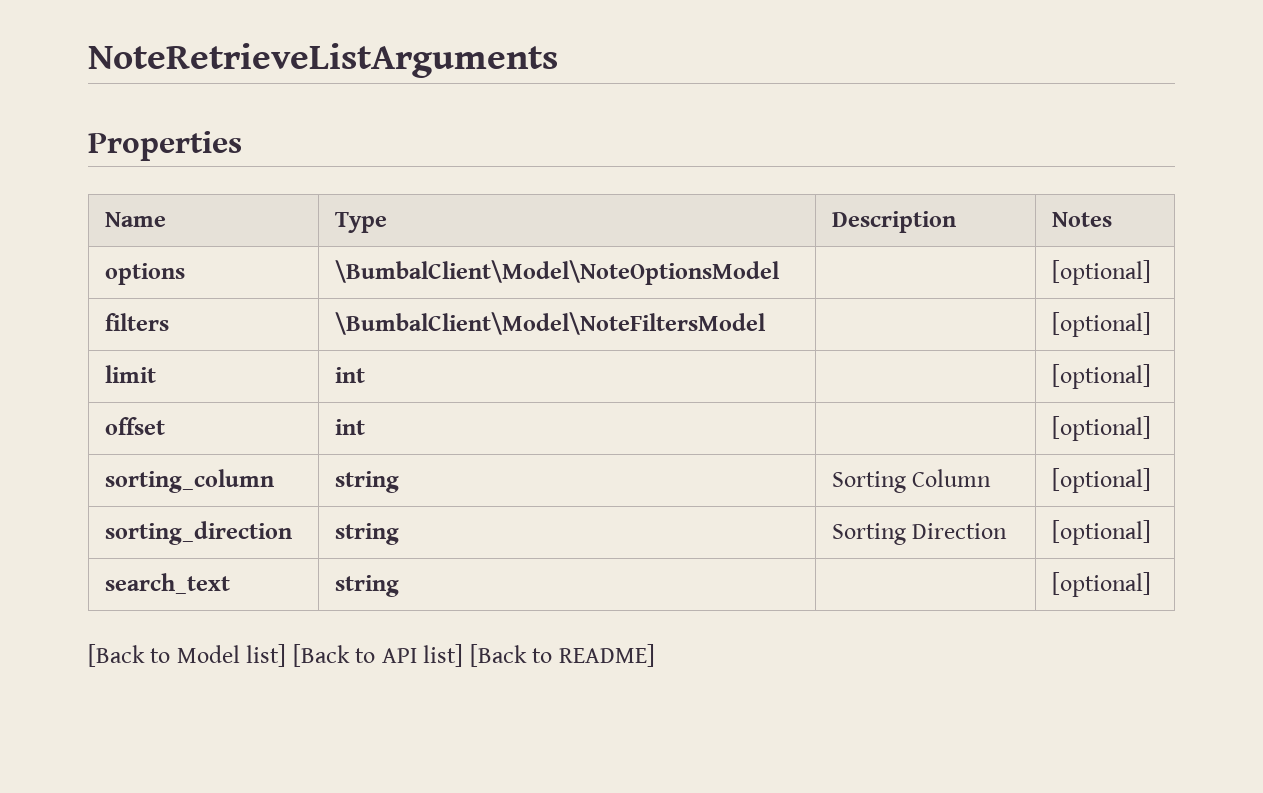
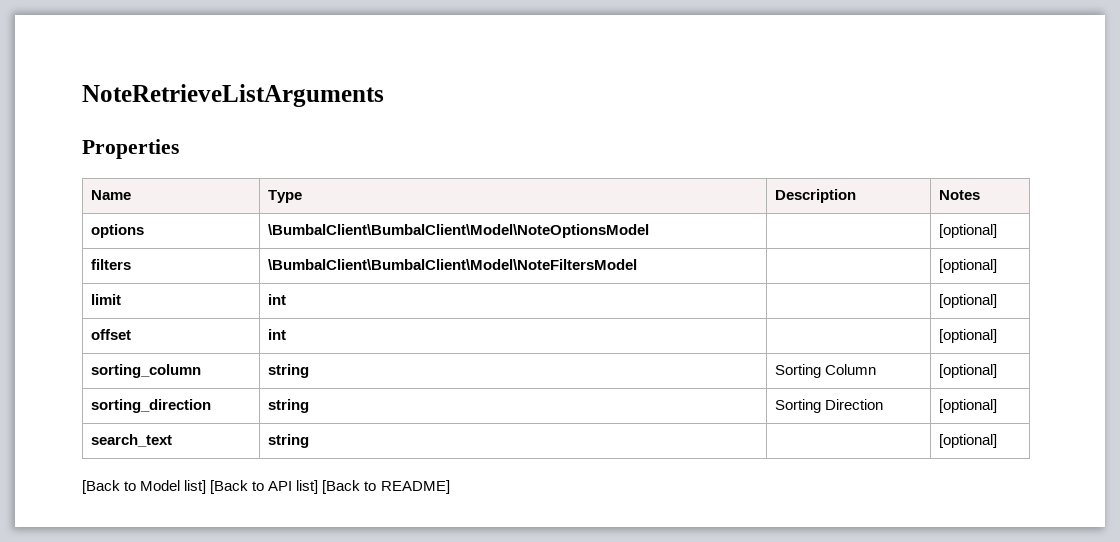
[334,260,780,285] \BumbalClient\Model\NoteOptionsModel -> [268,224,650,238] \BumbalClient\BumbalClient\Model\NoteOptionsModel
[334,312,766,335] \BumbalClient\Model\NoteFiltersModel -> [268,259,638,270] \BumbalClient\BumbalClient\Model\NoteFiltersModel

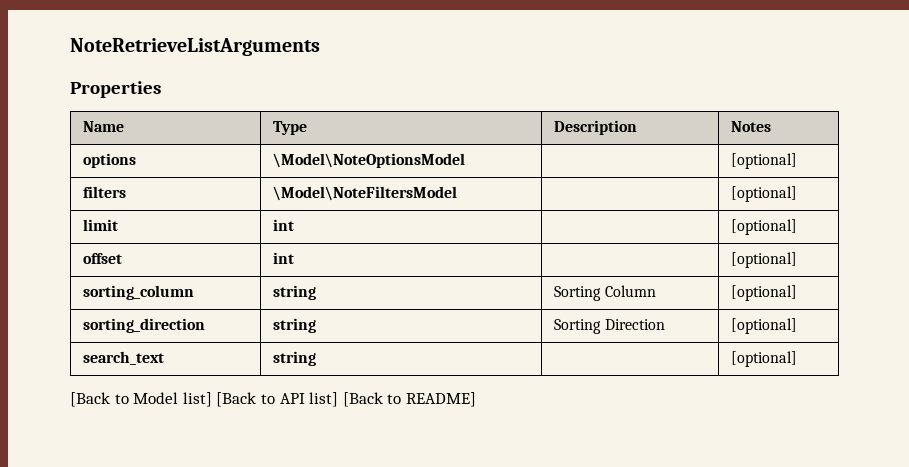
[268,224,650,238] \BumbalClient\BumbalClient\Model\NoteOptionsModel -> [273,153,466,168] \Model\NoteOptionsModel
[268,259,638,270] \BumbalClient\BumbalClient\Model\NoteFiltersModel -> [273,186,458,201] \Model\NoteFiltersModel

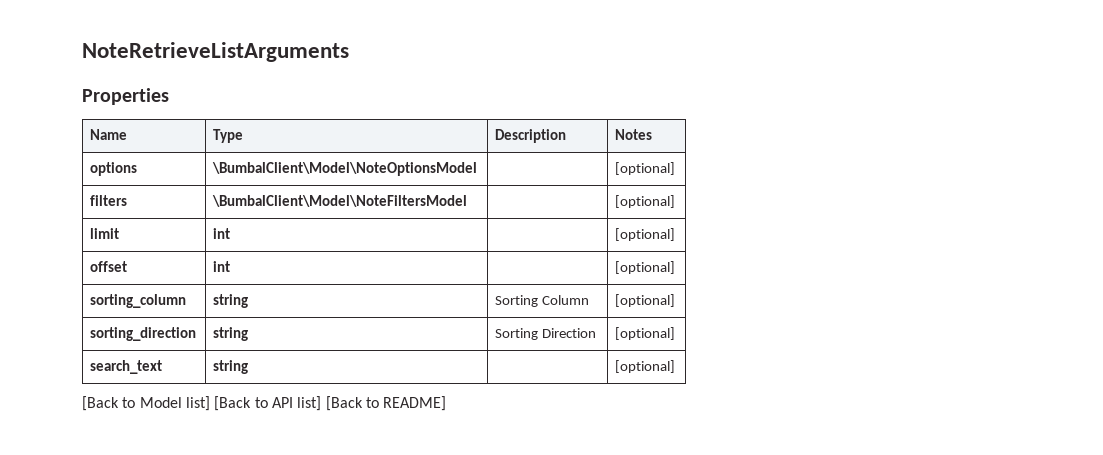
[273,153,466,168] \Model\NoteOptionsModel -> [212,162,478,176] \BumbalClient\Model\NoteOptionsModel
[273,186,458,201] \Model\NoteFiltersModel -> [212,195,468,207] \BumbalClient\Model\NoteFiltersModel

